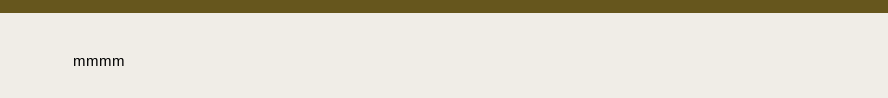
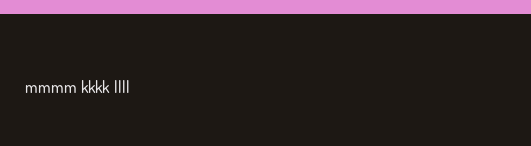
(125, 62) none -> [81,80,130,93] kkkk llll

